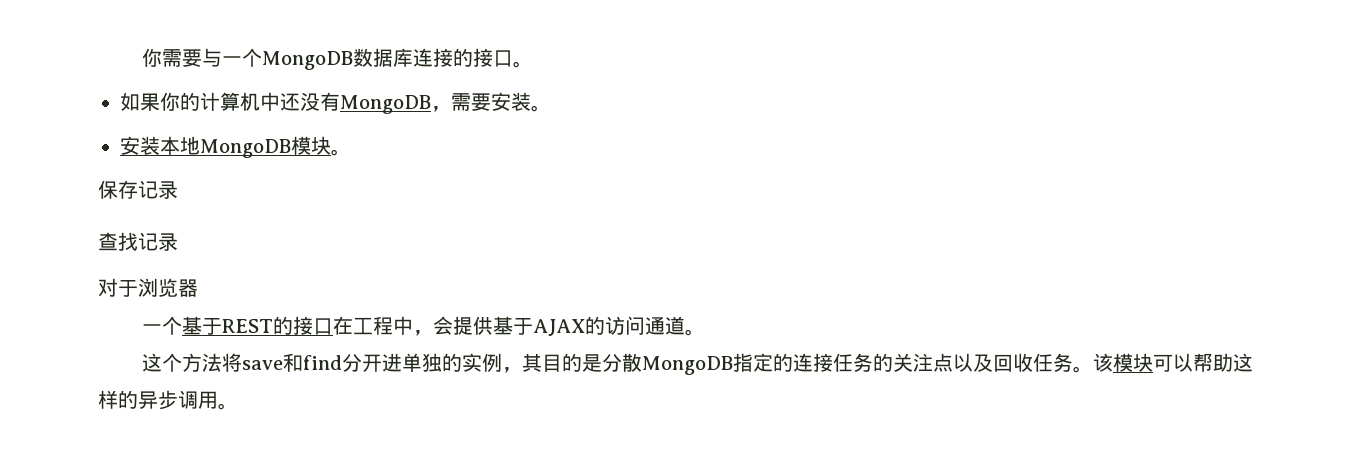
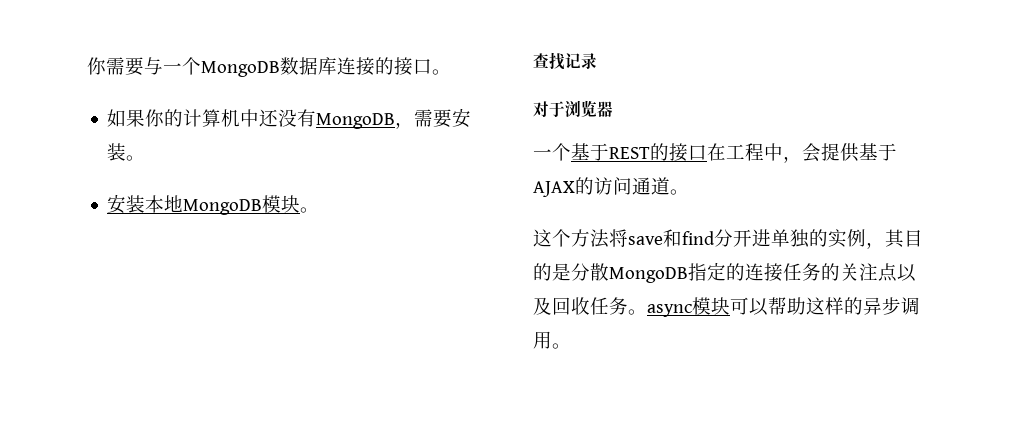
[98,180,178,199] // 保存记录 -> (320, 210) none
[1093,353,1114,372] 该 -> [647,304,692,317] async

